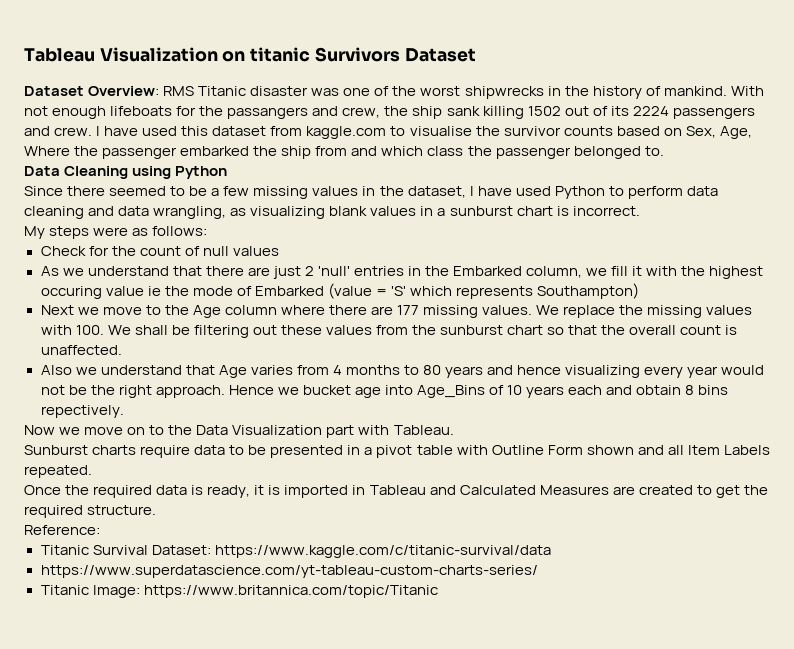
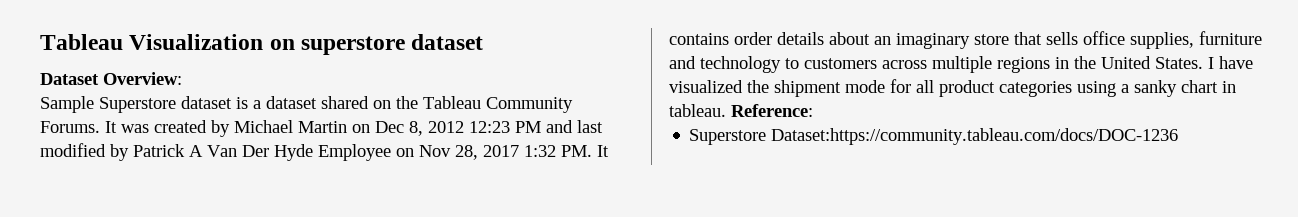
[250,47,476,62] titanic Survivors Dataset -> [301,34,484,55] superstore dataset
[163,86,764,99] [24,106,755,119] [24,126,752,139] [24,146,664,159] [24,166,228,179] [24,186,718,199] [24,206,640,219] [24,226,208,239] [40,246,279,256] [40,266,764,279] [40,283,640,299] [40,305,753,318] [40,325,738,338] [40,345,122,355] [40,365,765,378] [40,385,729,398] [40,405,124,418] [24,425,454,438] [24,445,770,458] [24,465,92,478] [24,485,768,498] [24,505,157,518] [24,525,100,535] [40,545,551,558] [40,565,538,578] [40,585,438,598] RMS Titanic disaster was one of the worst shipwrecks in the history of mankind. With not enough lifeboats for the passangers and crew, the ship sank killing 1502 out of its 2224 passengers and crew. I have used this dataset from kaggle.com to visualise the survivor counts based on Sex, Age, Where the passenger embarked the ship from and which class the passenger belonged to. // Data Cleaning using Python // Since there seemed to be a few missing values in the dataset, I have used Python to perform data cleaning and data wrangling, as visualizing blank values in a sunburst chart is incorrect. // My steps were as follows: // Check for the count of null values // As we understand that there are just 2 'null' entries in the Embarked column, we fill it with the highest occuring value ie the mode of Embarked (value = 'S' which represents Southampton) // Next we move to the Age column where there are 177 missing values. We replace the missing values with 100. We shall be filtering out these values from the sunburst chart so that the overall count is unaffected. // Also we understand that Age varies from 4 months to 80 years and hence visualizing every year would not be the right approach. Hence we bucket age into Age_Bins of 10 years each and obtain 8 bins repectively. // Now we move on to the Data Visualization part with Tableau. // Sunburst charts require data to be presented in a pivot table with Outline Form shown and all Item Labels repeated. // Once the required data is ready, it is imported in Tableau and Calculated Measures are created to get the required structure. // Reference: // Titanic Survival Dataset: https://www.kaggle.com/c/titanic-survival/data // https://www.superdatascience.com/yt-tableau-custom-charts-series/ // Titanic Image: https://www.britannica.com/topic/Titanic -> [40,96,573,113] [40,120,603,137] [40,143,609,161] [669,31,1262,49] [669,56,1253,73] [669,79,1236,97] [669,104,813,117] [689,128,1179,145] // Sample Superstore dataset is a dataset shared on the Tableau Community Forums. It was created by Michael Martin on Dec 8, 2012 12:23 PM and last modified by Patrick A Van Der Hyde Employee on Nov 28, 2017 1:32 PM. It contains order details about an imaginary store that sells office supplies, furniture and technology to customers across multiple regions in the United States. I have visualized the shipment mode for all product categories using a sanky chart in tableau. Reference: // Superstore Dataset:https://community.tableau.com/docs/DOC-1236

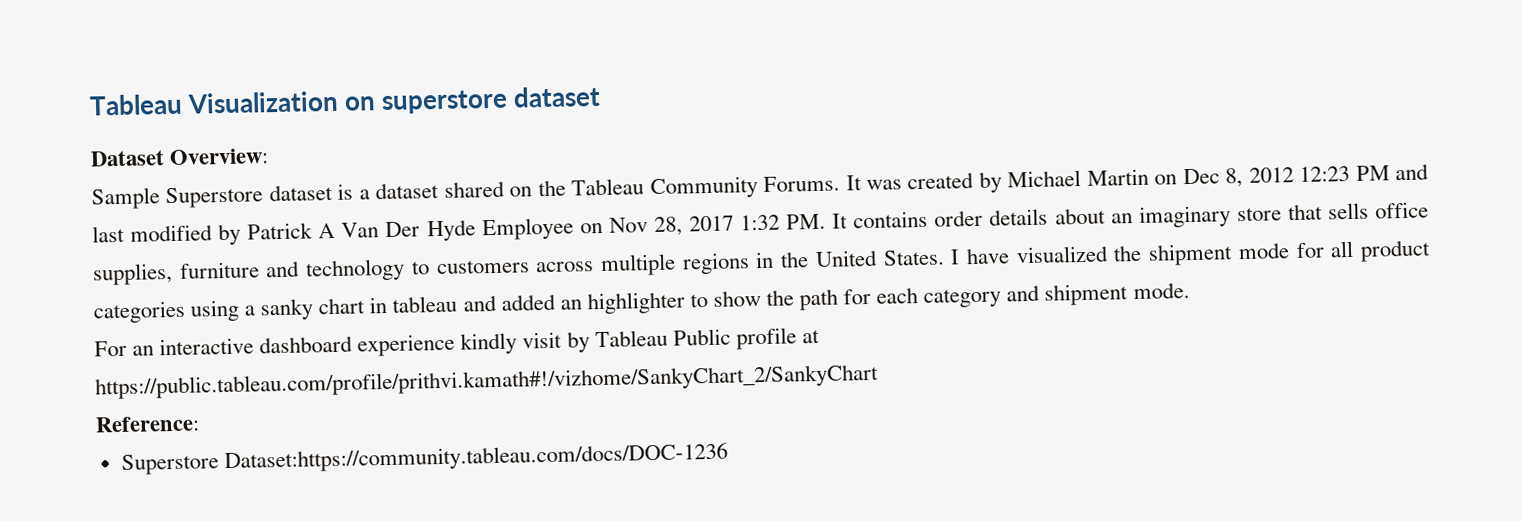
[669,104,726,117] tableau. -> [392,282,1190,315] [94,327,820,357] [95,363,879,400] tableau and added an highlighter to show the path for each category and shipment mode. // For an interactive dashboard experience kindly visit by Tableau Public profile at https://public.tableau.com/profile/prithvi.kamath#!/vizhome/SankyChart_2/SankyChart //

